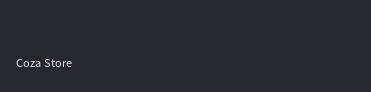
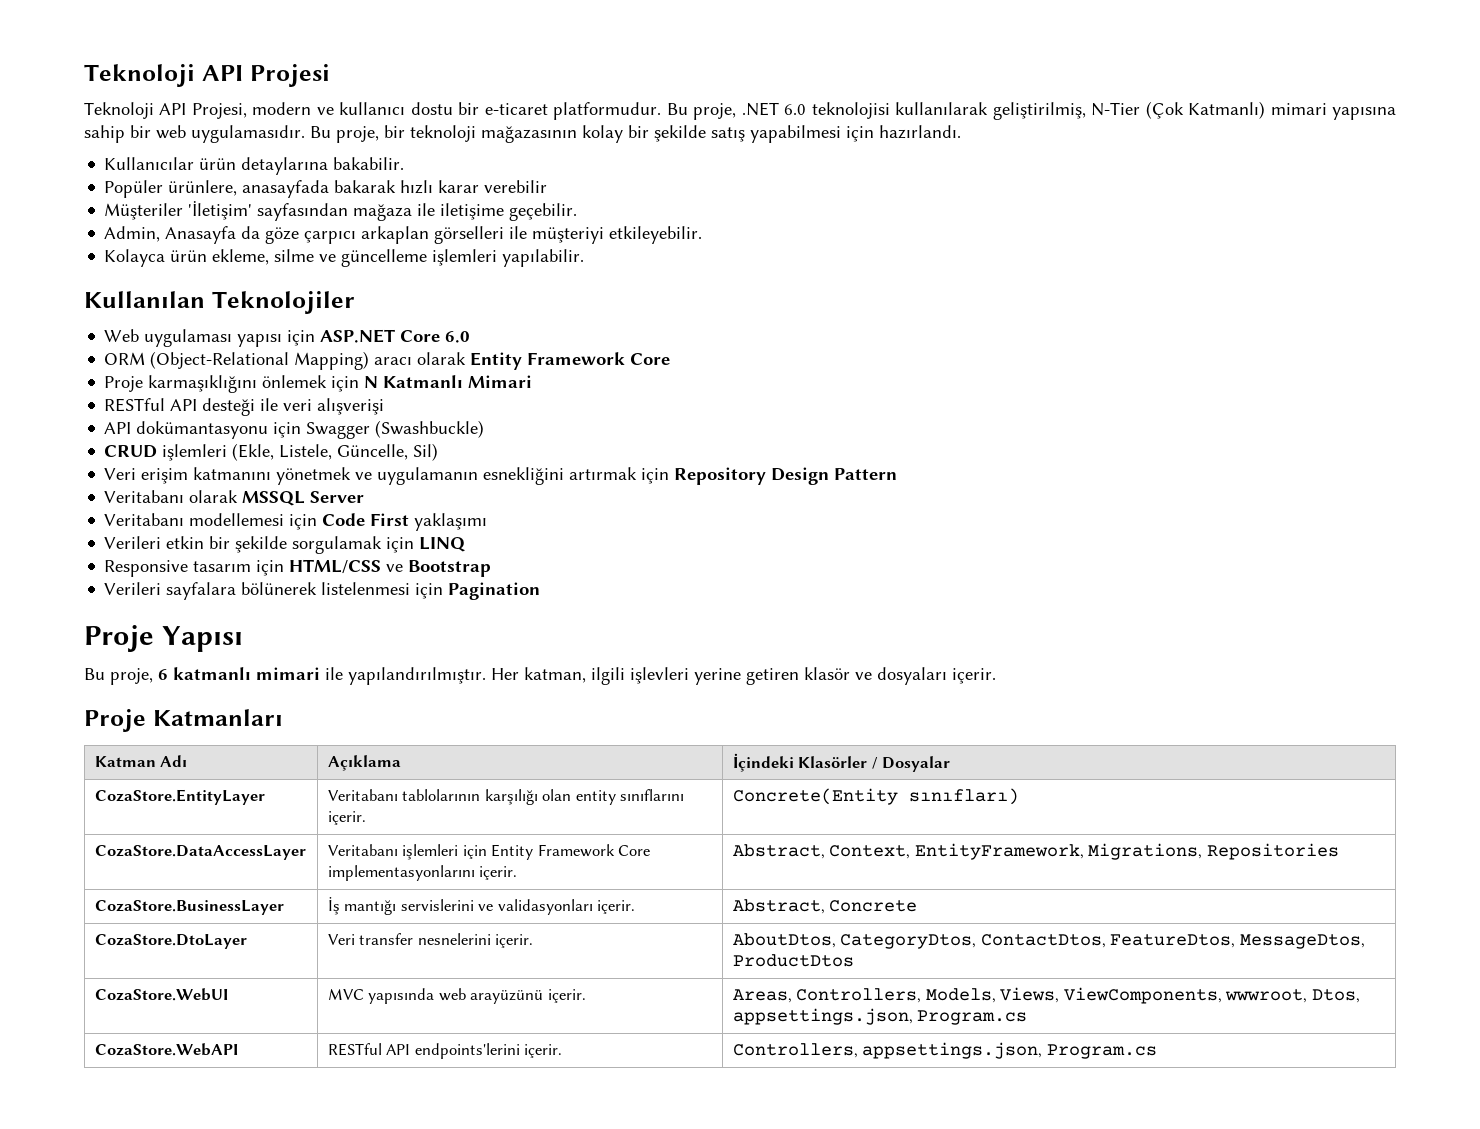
[16,59,72,67] Coza Store -> [84,64,330,87] [84,101,1396,120] [84,125,961,143] [104,157,405,175] [104,180,548,198] [104,201,578,221] [104,226,703,244] [104,249,585,267] [84,291,355,314] [104,329,471,347] [104,351,671,370] [104,375,533,393] [104,398,385,416] [104,420,485,439] [104,443,439,461] [104,467,898,485] [104,490,365,506] [104,513,488,531] [104,536,466,554] [104,559,492,577] [104,582,541,600] [84,625,243,652] [84,667,996,685] [84,709,283,732] [94,755,188,767] [327,755,401,771] [732,753,951,772] [94,789,265,805] [327,789,685,805] [327,811,366,825] [732,788,1019,805] [94,845,306,860] [327,844,651,860] [327,865,518,881] [732,843,1339,860] [94,900,284,915] [327,897,636,915] [732,899,918,914] [94,934,247,949] [327,933,534,948] [732,933,1365,949] [732,954,854,967] [94,988,228,1001] [327,988,586,1004] [732,987,1360,1004] [732,1008,1028,1025] [94,1043,238,1056] [327,1043,563,1059] [732,1042,1157,1059] Teknoloji API Projesi // Teknoloji API Projesi, modern ve kullanıcı dostu bir e-ticaret platformudur. Bu proje, .NET 6.0 teknolojisi kullanılarak geliştirilmiş, N-Tier (Çok Katmanlı) mimari yapısına sahip bir web uygulamasıdır. Bu proje, bir teknoloji mağazasının kolay bir şekilde satış yapabilmesi için hazırlandı. // Kullanıcılar ürün detaylarına bakabilir. // Popüler ürünlere, anasayfada bakarak hızlı karar verebilir // Müşteriler 'İletişim' sayfasından mağaza ile iletişime geçebilir. // Admin, Anasayfa da göze çarpıcı arkaplan görselleri ile müşteriyi etkileyebilir. // Kolayca ürün ekleme, silme ve güncelleme işlemleri yapılabilir. // Kullanılan Teknolojiler // Web uygulaması yapısı için ASP.NET Core 6.0 // ORM (Object-Relational Mapping) aracı olarak Entity Framework Core // Proje karmaşıklığını önlemek için N Katmanlı Mimari // RESTful API desteği ile veri alışverişi // API dokümantasyonu için Swagger (Swashbuckle) // CRUD işlemleri (Ekle, Listele, Güncelle, Sil) // Veri erişim katmanını yönetmek ve uygulamanın esnekliğini artırmak için Repository Design Pattern // Veritabanı olarak MSSQL Server // Veritabanı modellemesi için Code First yaklaşımı // Verileri etkin bir şekilde sorgulamak için LINQ // Responsive tasarım için HTML/CSS ve Bootstrap // Verileri sayfalara bölünerek listelenmesi için Pagination // Proje Yapısı // Bu proje, 6 katmanlı mimari ile yapılandırılmıştır. Her katman, ilgili işlevleri yerine getiren klasör ve dosyaları içerir. // Proje Katmanları // Katman Adı | Açıklama | İçindeki Klasörler / Dosyalar // CozaStore.EntityLayer | Veritabanı tablolarının karşılığı olan entity sınıflarını içerir. | Concrete(Entity sınıfları) // CozaStore.DataAccessLayer | Veritabanı işlemleri için Entity Framework Core implementasyonlarını içerir. | Abstract, Context, EntityFramework, Migrations, Repositories // CozaStore.BusinessLayer | İş mantığı servislerini ve validasyonları içerir. | Abstract, Concrete // CozaStore.DtoLayer | Veri transfer nesnelerini içerir. | AboutDtos, CategoryDtos, ContactDtos, FeatureDtos, MessageDtos, ProductDtos // CozaStore.WebUI | MVC yapısında web arayüzünü içerir. | Areas, Controllers, Models, Views, ViewComponents, wwwroot, Dtos, appsettings.json, Program.cs // CozaStore.WebAPI | RESTful API endpoints'lerini içerir. | Controllers, appsettings.json, Program.cs

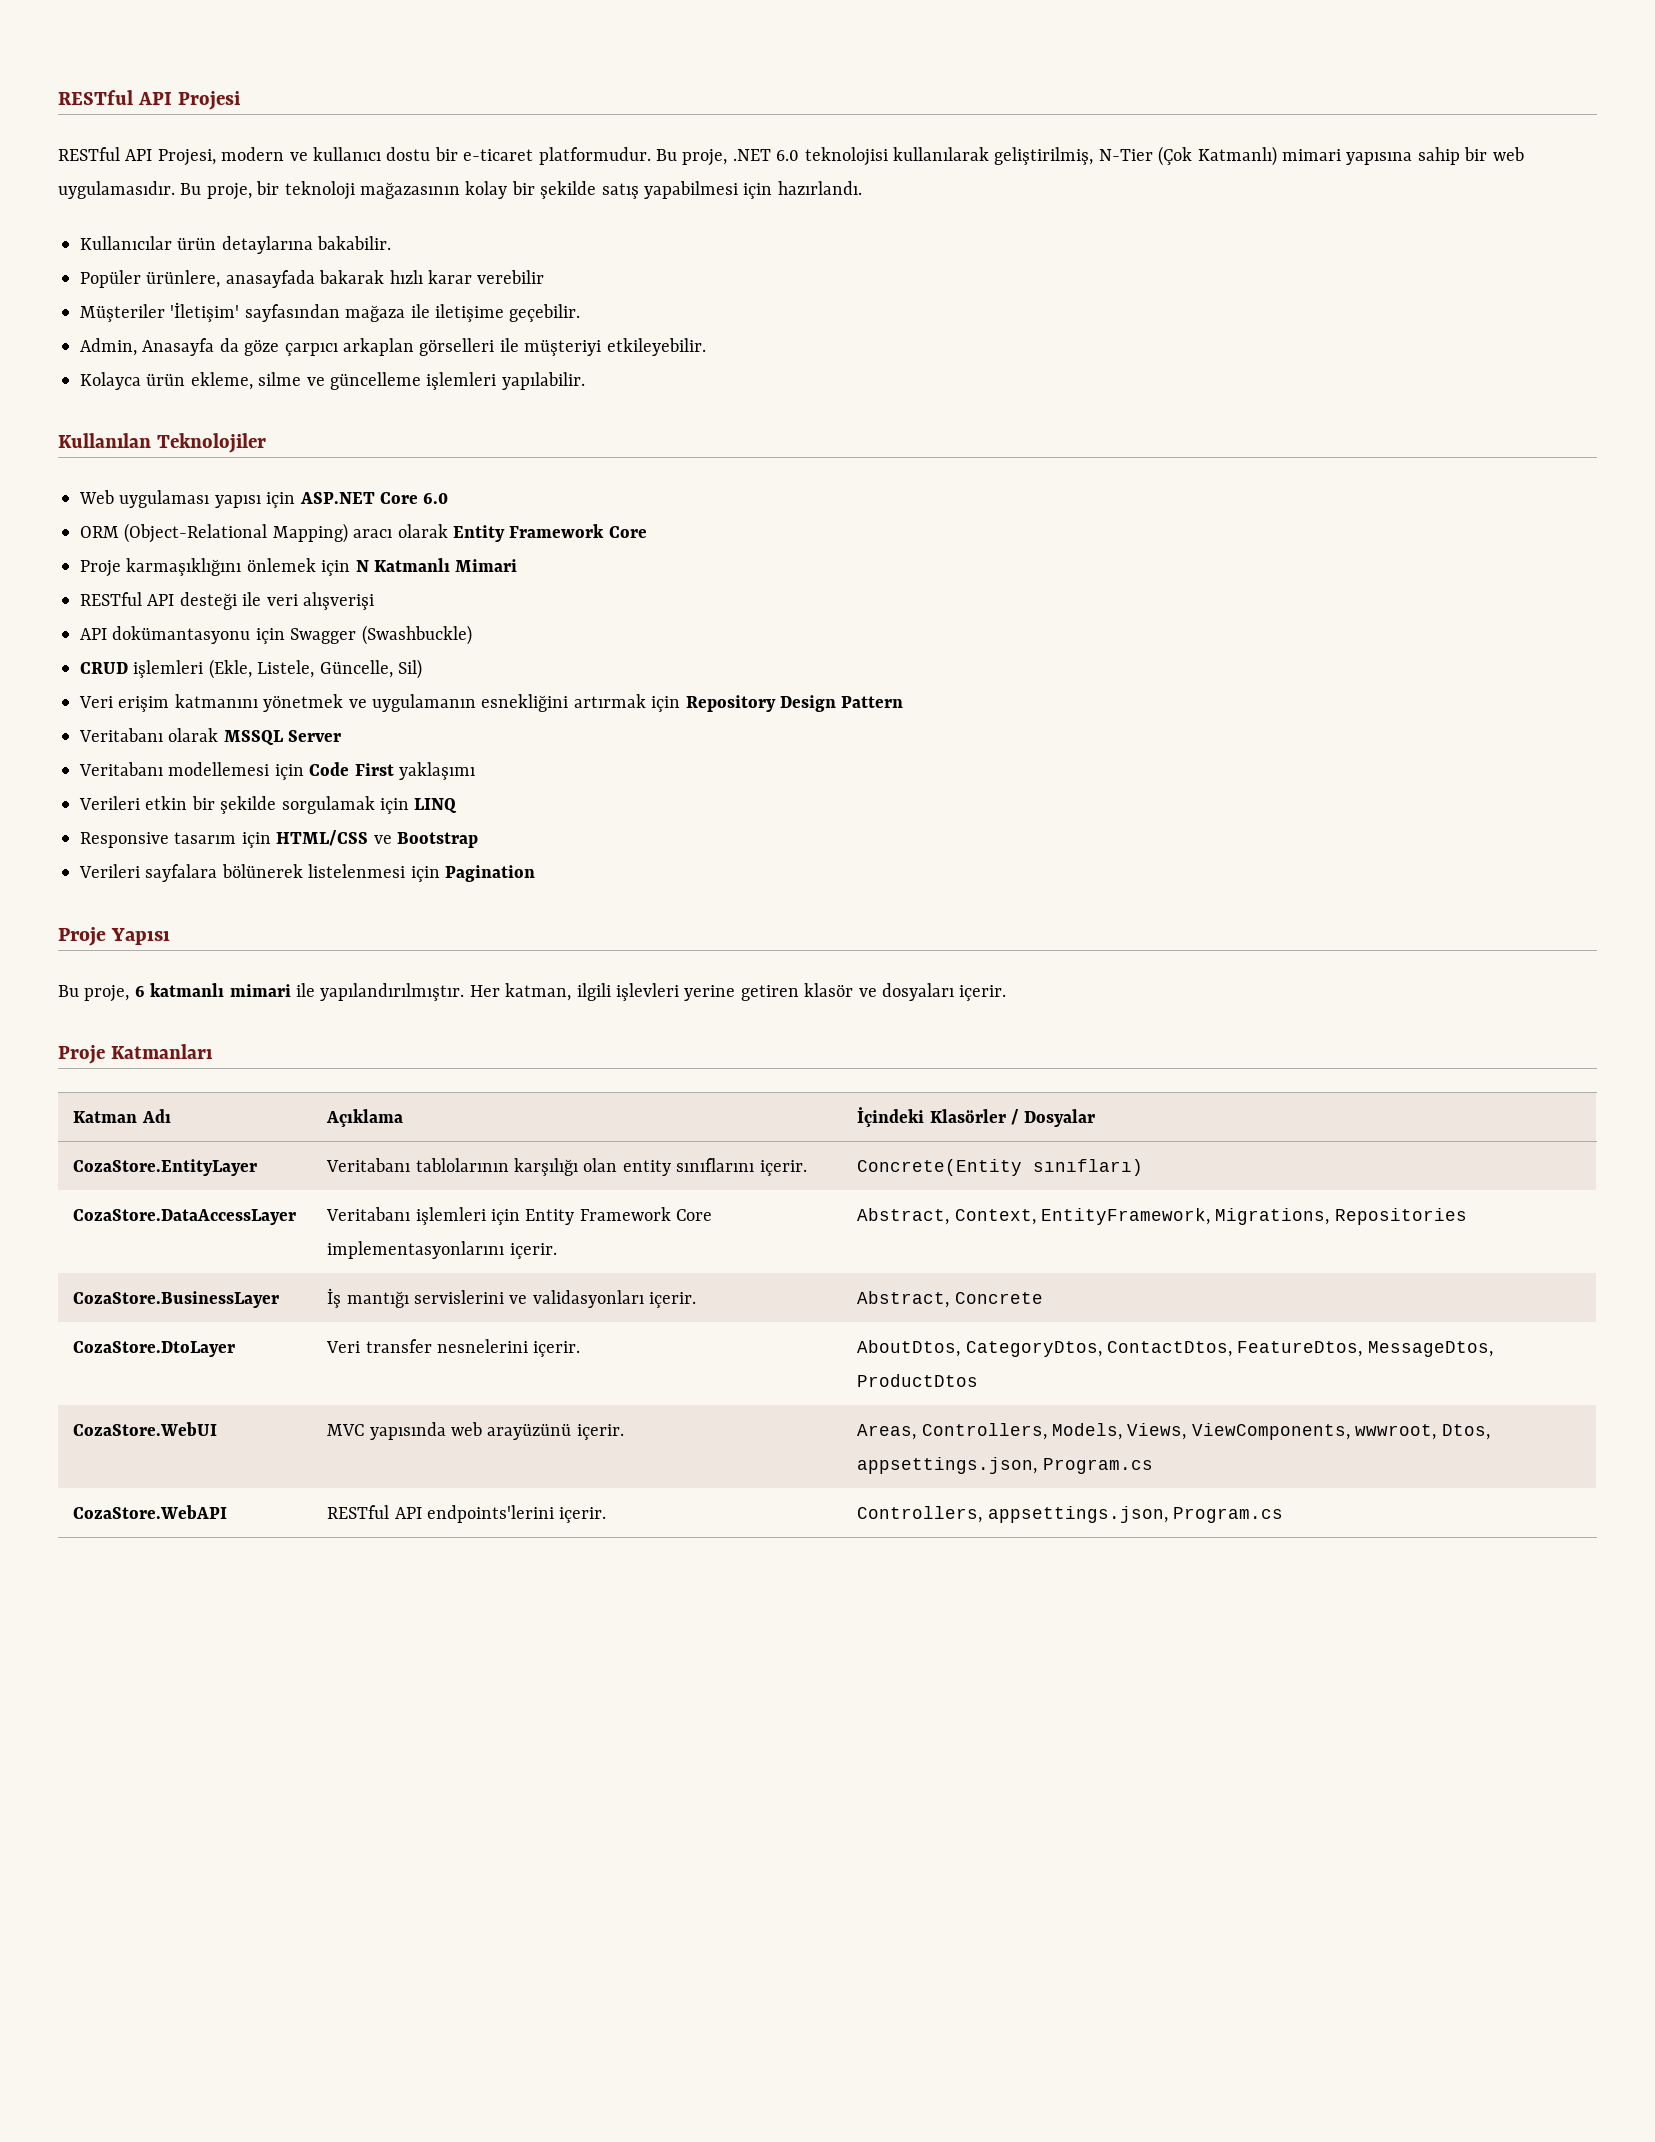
[84,64,195,87] Teknoloji -> [58,90,133,105] RESTful
[84,102,154,119] Teknoloji -> [58,147,120,161] RESTful

